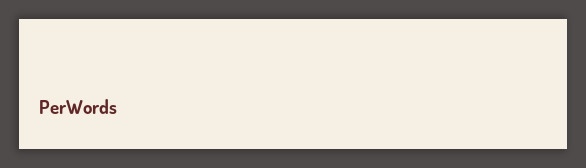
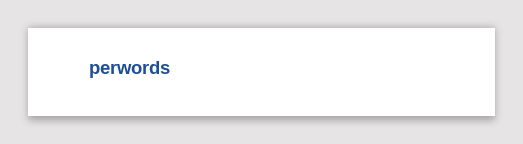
[39,99,117,114] PerWords -> [89,61,170,78] perwords

